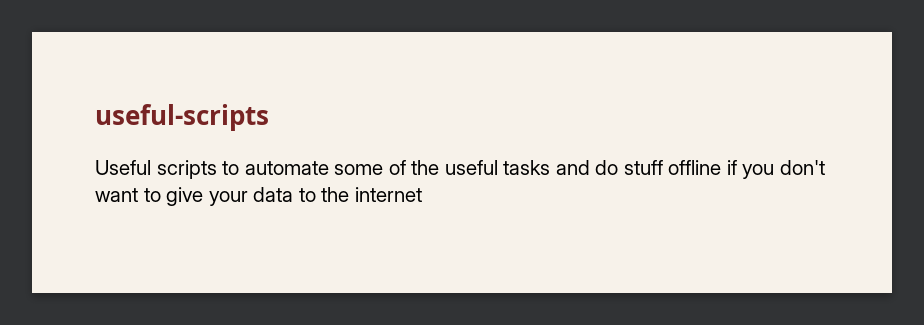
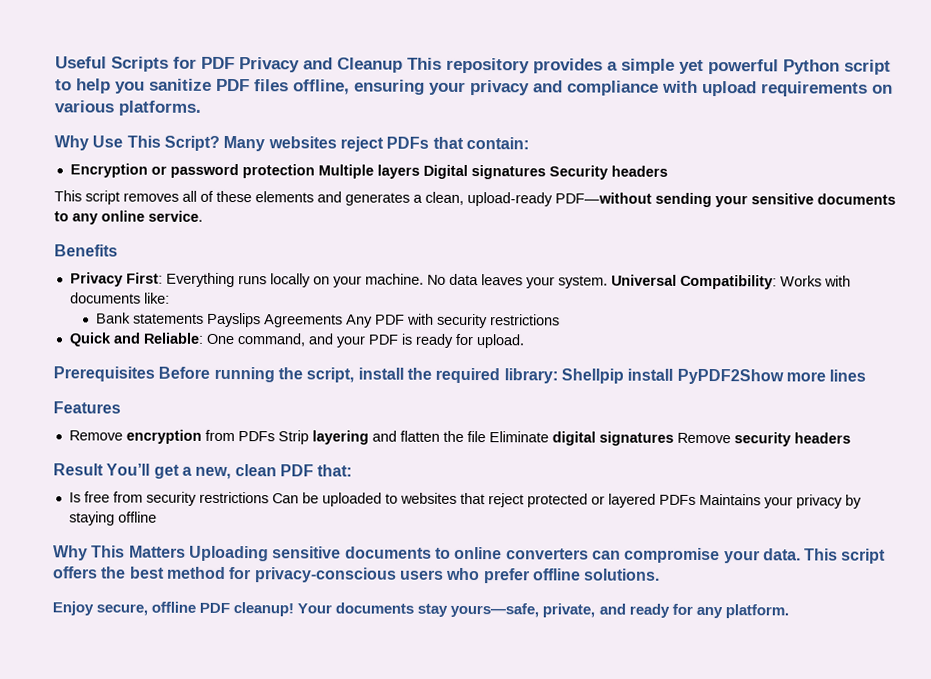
[95,104,269,131] [95,160,826,179] [95,187,422,206] useful-scripts // Useful scripts to automate some of the useful tasks and do stuff offline if you don't want to give your data to the internet -> [55,56,891,75] [55,78,893,97] [54,100,201,116] [54,135,529,152] [69,163,668,180] [54,190,896,208] [54,210,203,225] [54,244,118,257] [69,272,851,290] [69,292,170,304] [95,312,560,329] [68,332,525,349] [53,366,867,385] [53,401,121,414] [68,429,851,447] [53,463,353,480] [68,491,862,509] [68,511,157,526] [53,545,887,564] [52,566,661,584] [52,601,789,619] Useful Scripts for PDF Privacy and Cleanup This repository provides a simple yet powerful Python script to help you sanitize PDF files offline, ensuring your privacy and compliance with upload requirements on various platforms. // Why Use This Script? Many websites reject PDFs that contain: // Encryption or password protection Multiple layers Digital signatures Security headers // This script removes all of these elements and generates a clean, upload-ready PDF—without sending your sensitive documents to any online service. // Benefits // Privacy First: Everything runs locally on your machine. No data leaves your system. Universal Compatibility: Works with documents like: // Bank statements Payslips Agreements Any PDF with security restrictions // Quick and Reliable: One command, and your PDF is ready for upload. // Prerequisites Before running the script, install the required library: Shellpip install PyPDF2Show more lines // Features // Remove encryption from PDFs Strip layering and flatten the file Eliminate digital signatures Remove security headers // Result You’ll get a new, clean PDF that: // Is free from security restrictions Can be uploaded to websites that reject protected or layered PDFs Maintains your privacy by staying offline // Why This Matters Uploading sensitive documents to online converters can compromise your data. This script offers the best method for privacy-conscious users who prefer offline solutions. // Enjoy secure, offline PDF cleanup! Your documents stay yours—safe, private, and ready for any platform.

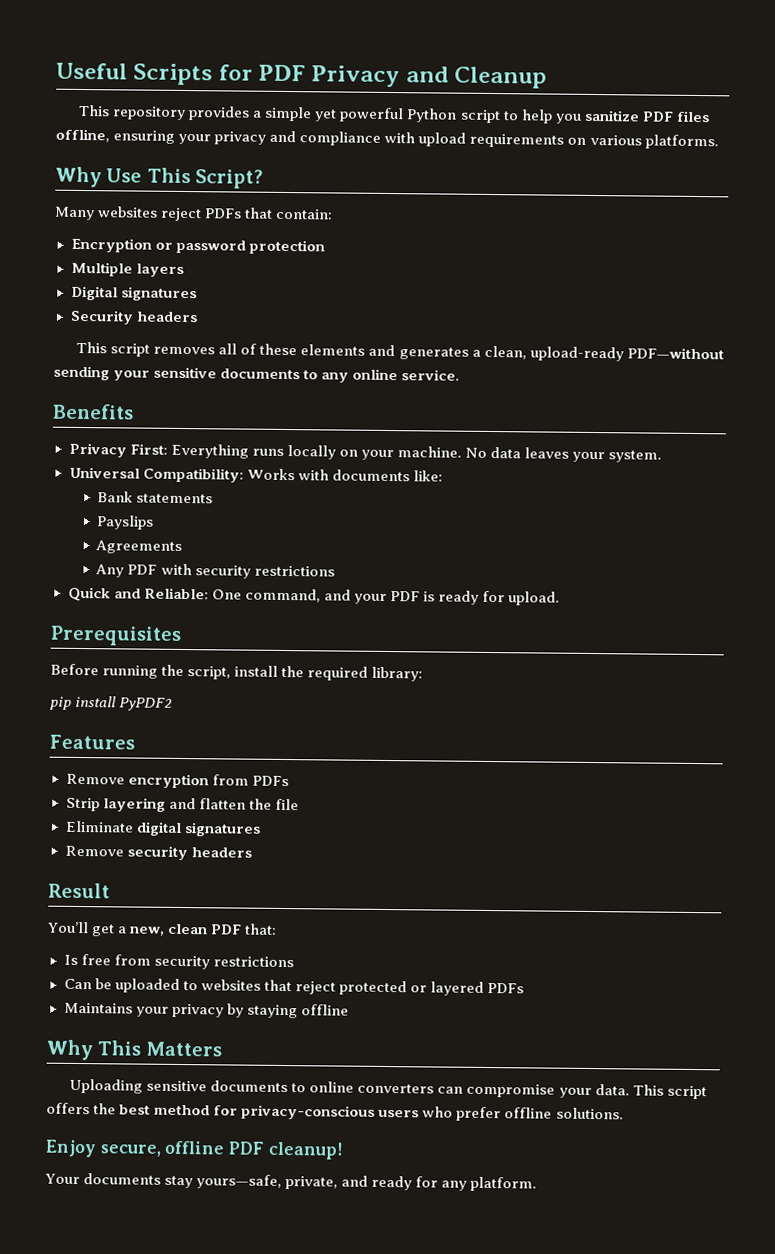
(403, 65) none -> (548, 77) //
(220, 143) none -> (264, 179) //
(315, 171) none -> (325, 247) //
(420, 171) none -> (184, 270) //
(546, 172) none -> (197, 294) //
(608, 282) none -> (663, 456) //
(204, 318) none -> (214, 498) //
(261, 320) none -> (155, 522) //
(343, 321) none -> (183, 547) //
(155, 374) none -> (181, 635) //
[560,368,867,385] Shellpip install PyPDF2Show more lines -> [49,695,174,711] // pip install PyPDF2
(275, 436) none -> (289, 781) //
(486, 437) none -> (299, 804) //
(674, 438) none -> (261, 829) //
(104, 469) none -> (110, 890) //
(269, 497) none -> (294, 962) //
(696, 499) none -> (525, 988) //
(186, 551) none -> (222, 1049) //
(295, 609) none -> (343, 1150) //

